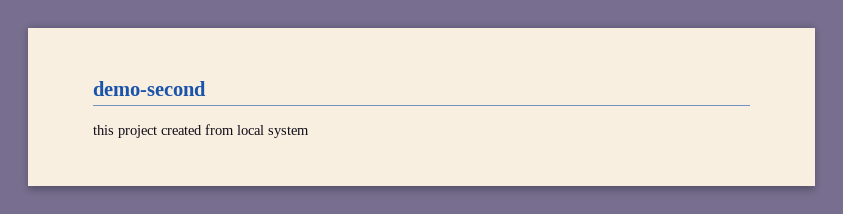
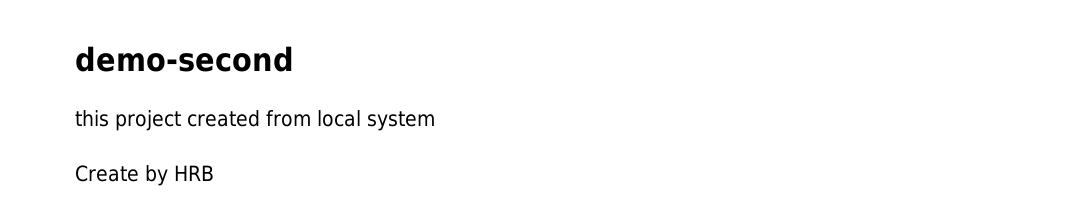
(309, 132) none -> [75,165,214,186] // Create by HRB

